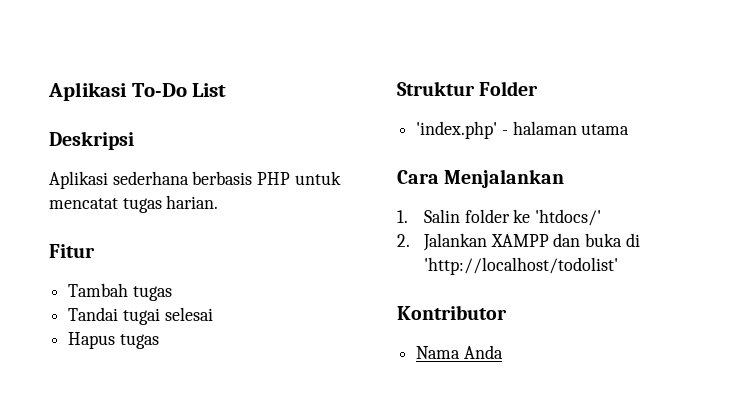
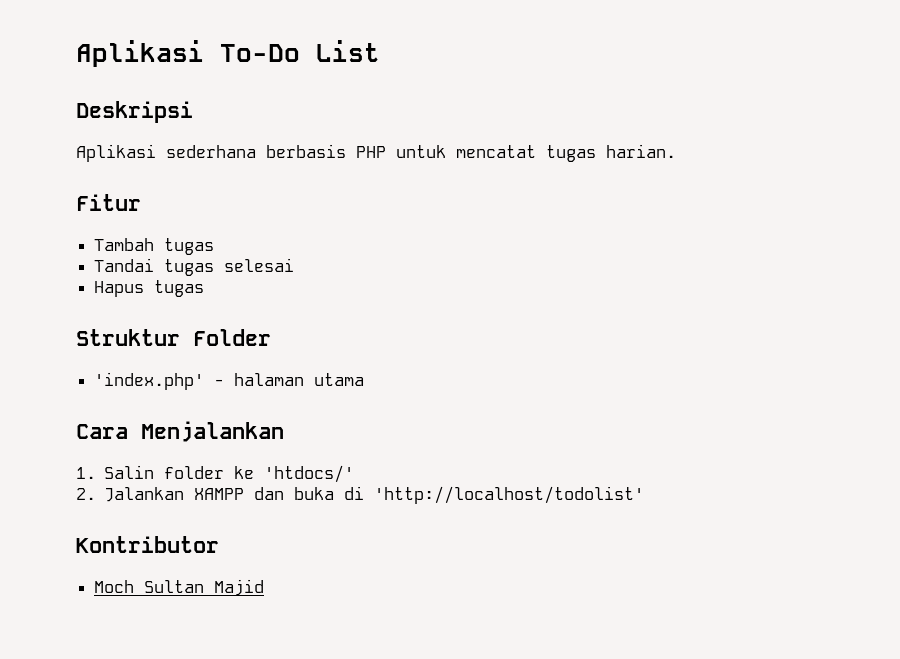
[122,308,160,325] tugai -> [164,259,215,276] tugas
[416,345,503,359] Nama Anda -> [94,579,265,596] Moch Sultan Majid

